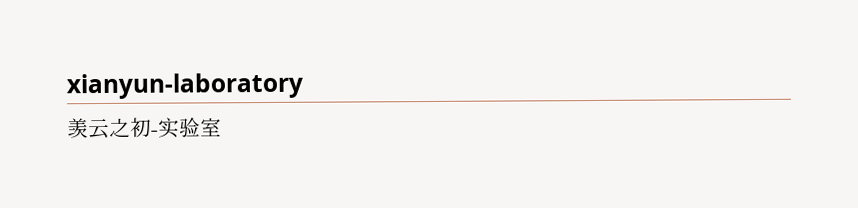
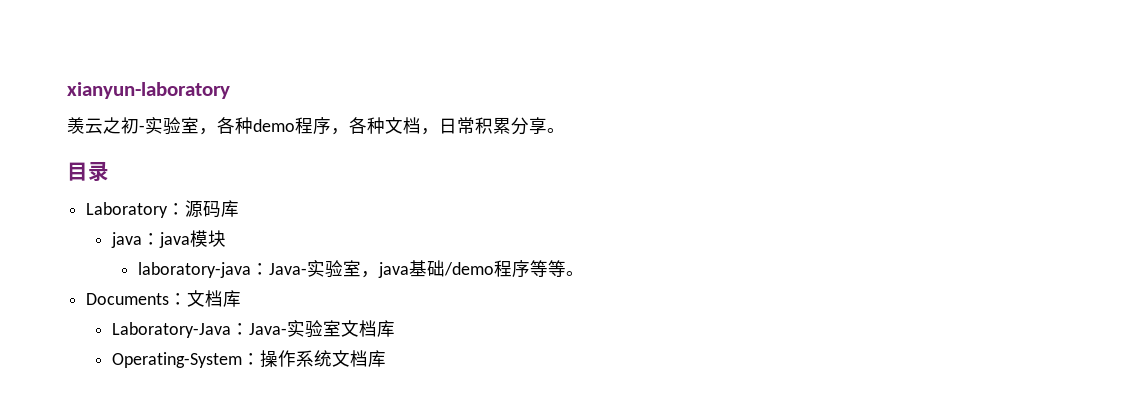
(222, 127) none -> [199,117,565,135] [67,161,109,182] [86,200,240,218] [111,230,227,248] [138,260,585,278] [86,290,242,307] [112,320,396,338] [112,350,387,368] ，各种demo程序，各种文档，日常积累分享。 // 目录 // Laboratory：源码库 // java：java模块 // laboratory-java：Java-实验室，java基础/demo程序等等。 // Documents：文档库 // Laboratory-Java：Java-实验室文档库 // Operating-System：操作系统文档库

